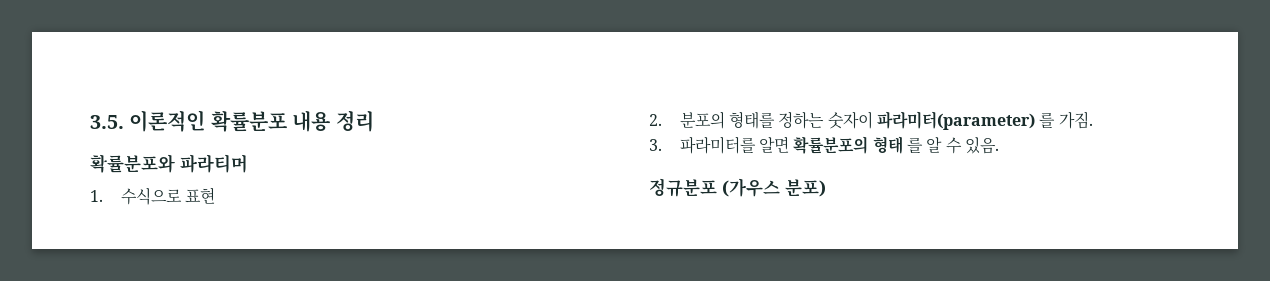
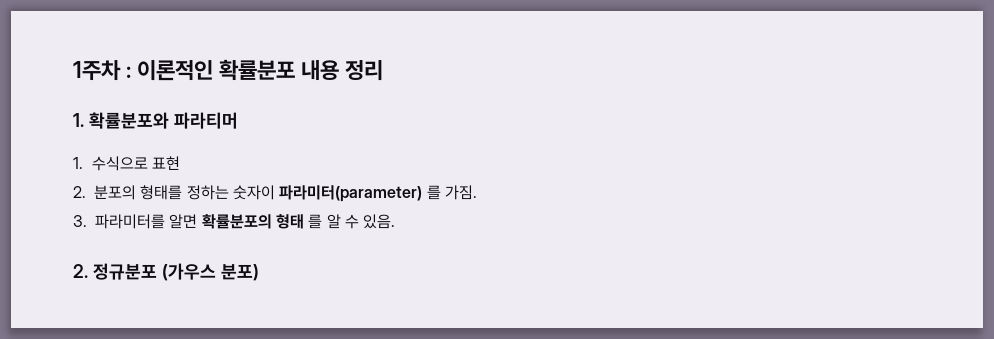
[90,115,124,129] 3.5. -> [73,60,132,81] 1주차 :
(374, 121) none -> [73,113,84,127] 1.
(1000, 145) none -> [73,264,88,278] 2.

